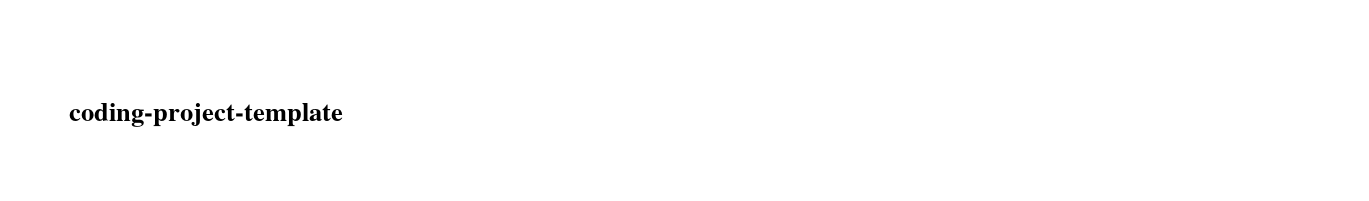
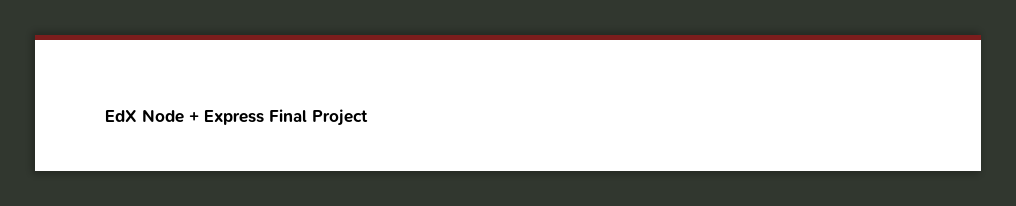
[69,103,343,127] coding-project-template -> [105,109,368,126] EdX Node + Express Final Project

